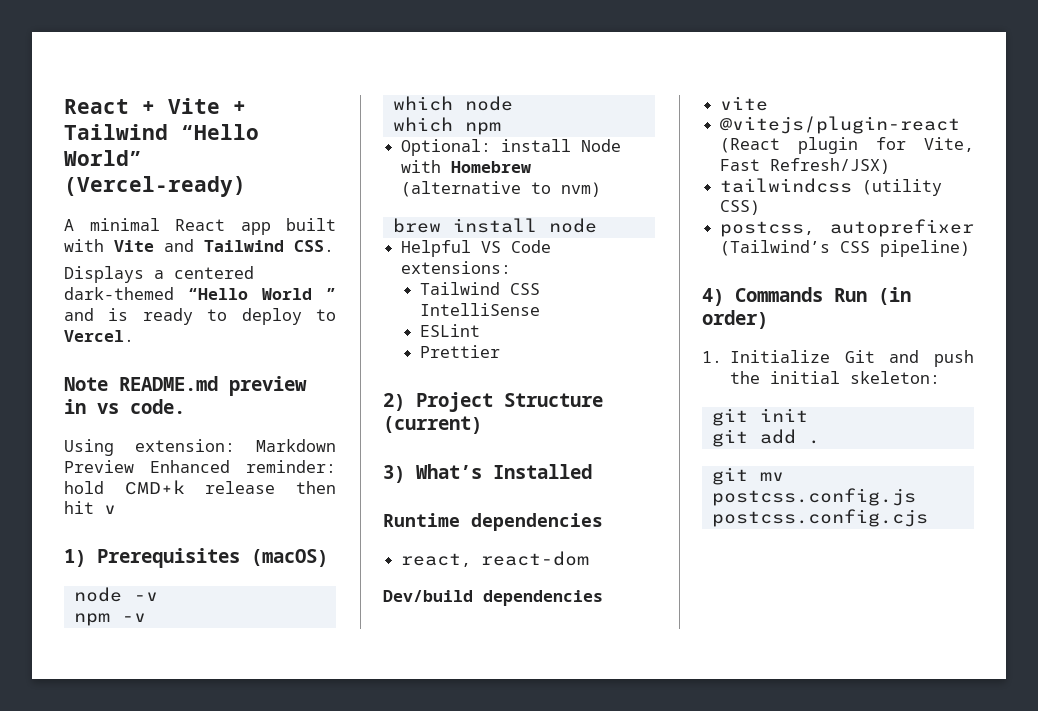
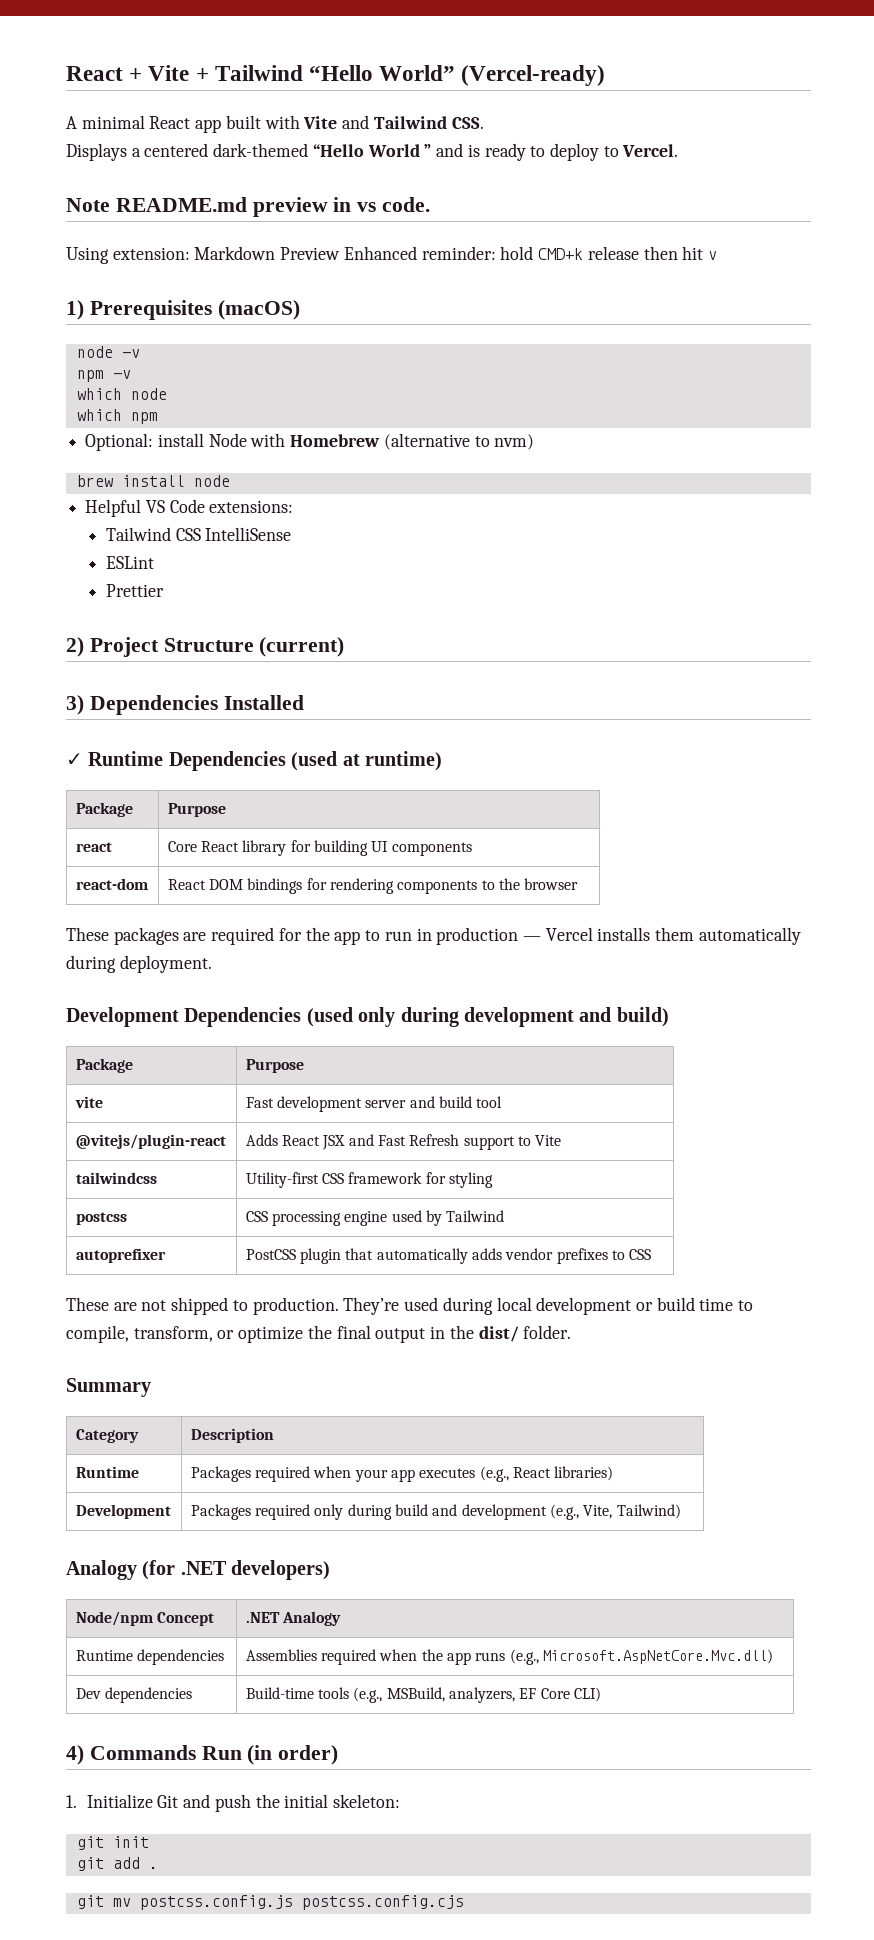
[416,464,482,479] What’s -> [89,695,218,715] Dependencies
[383,513,603,531] [401,551,590,567] [383,590,603,606] [720,96,769,111] [720,116,961,134] [720,137,974,154] [720,158,891,174] [720,178,943,196] [720,200,761,215] [720,219,974,237] [720,240,971,257] Runtime dependencies // react, react-dom // Dev/build dependencies // vite // @vitejs/plugin-react (React plugin for Vite, Fast Refresh/JSX) // tailwindcss (utility CSS) // postcss, autoprefixer (Tailwind’s CSS pipeline) -> [66,751,442,771] [75,802,133,817] [167,803,226,817] [75,842,112,852] [167,840,472,856] [75,878,148,890] [167,878,579,894] [66,927,801,945] [66,955,212,973] [66,1007,669,1027] [75,1058,133,1073] [245,1059,304,1073] [74,1096,103,1108] [245,1096,503,1112] [75,1134,226,1149] [245,1134,562,1150] [75,1172,157,1184] [245,1172,494,1188] [75,1212,127,1225] [245,1210,505,1226] [75,1248,166,1263] [245,1248,652,1264] [66,1297,754,1315] [66,1325,572,1343] [66,1378,151,1397] [75,1429,139,1443] [190,1428,274,1443] [75,1466,139,1478] [190,1466,614,1482] [75,1504,171,1519] [190,1504,681,1520] [66,1560,331,1580] [75,1611,215,1626] [245,1611,342,1626] [75,1649,225,1665] [245,1649,774,1665] [75,1687,193,1703] [245,1687,602,1703] ✓ Runtime Dependencies (used at runtime) // Package | Purpose // react | Core React library for building UI components // react-dom | React DOM bindings for rendering components to the browser // These packages are required for the app to run in production — Vercel installs them automatically during deployment. // Development Dependencies (used only during development and build) // Package | Purpose // vite | Fast development server and build tool // @vitejs/plugin-react | Adds React JSX and Fast Refresh support to Vite // tailwindcss | Utility-first CSS framework for styling // postcss | CSS processing engine used by Tailwind // autoprefixer | PostCSS plugin that automatically adds vendor prefixes to CSS // These are not shipped to production. They’re used during local development or build time to compile, transform, or optimize the final output in the dist/ folder. // Summary // Category | Description // Runtime | Packages required when your app executes (e.g., React libraries) // Development | Packages required only during build and development (e.g., Vite, Tailwind) // Analogy (for .NET developers) // Node/npm Concept | .NET Analogy // Runtime dependencies | Assemblies required when the app runs (e.g., Microsoft.AspNetCore.Mvc.dll) // Dev dependencies | Build-time tools (e.g., MSBuild, analyzers, EF Core CLI)

